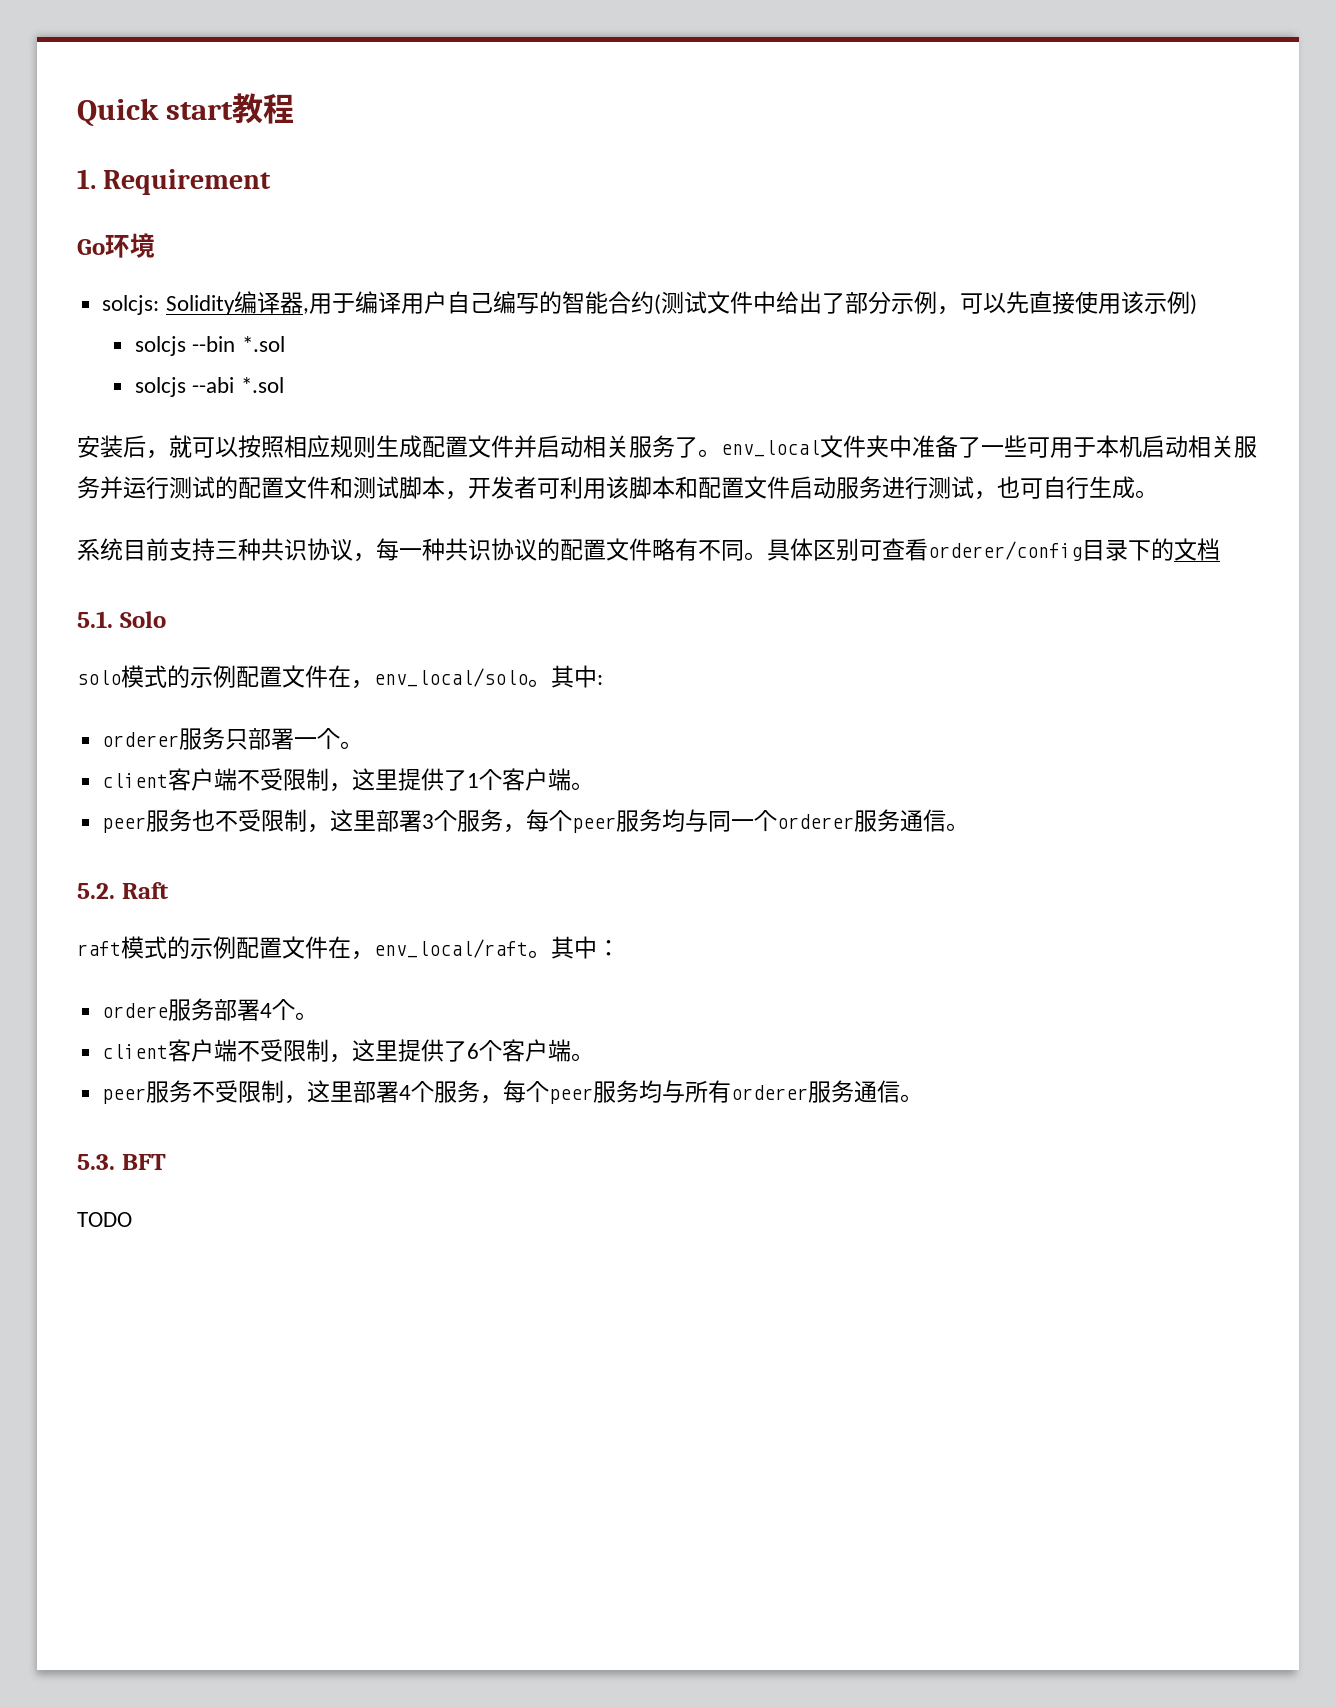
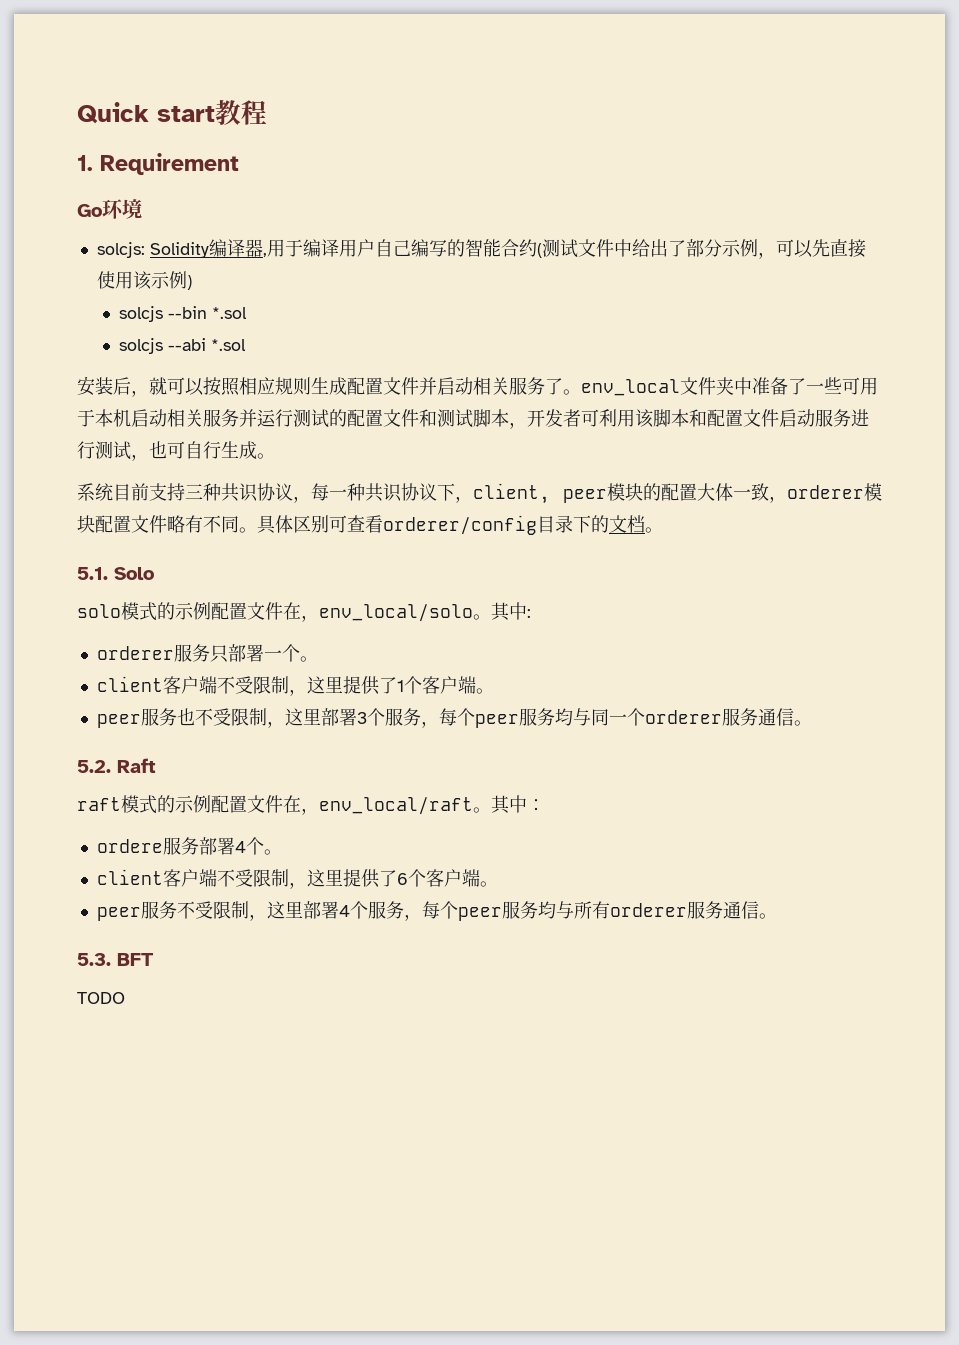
[537,538,560,561] 的 -> [437,483,882,504] [77,515,95,533] 下，client, peer模块的配置大体一致，orderer模块
(1220, 549) none -> [645,527,663,533] 。

